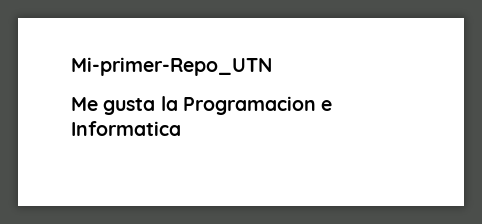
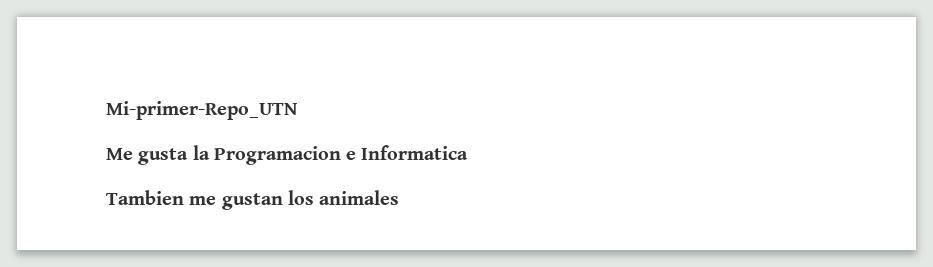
(181, 128) none -> [106,190,400,210] // Tambien me gustan los animales

